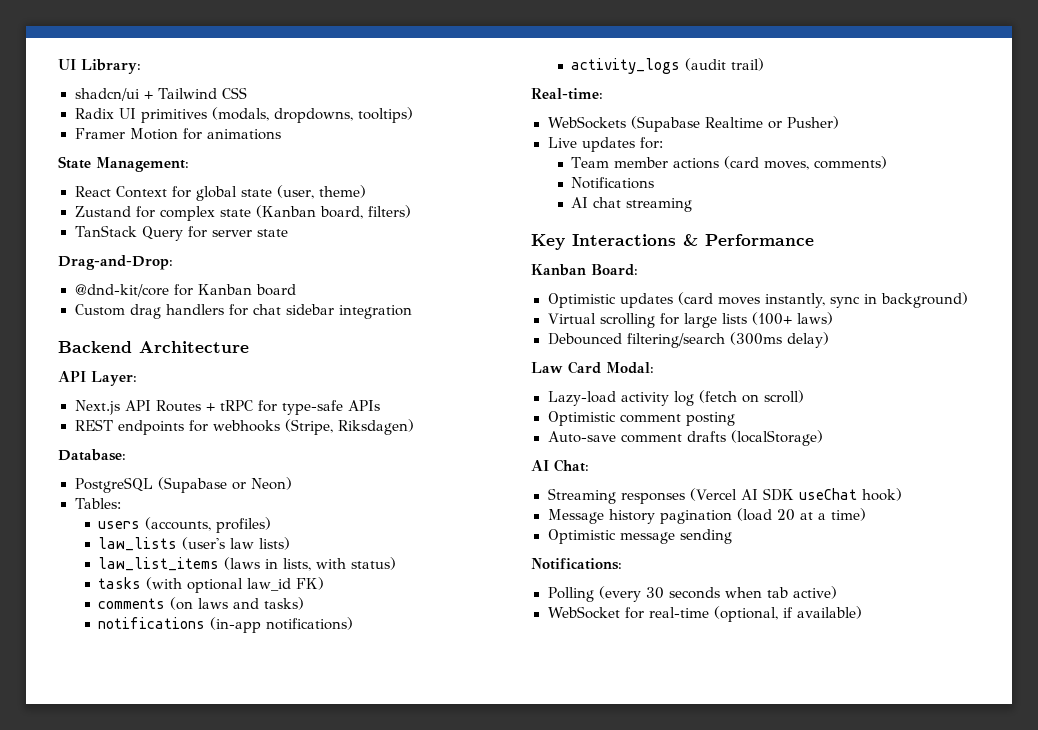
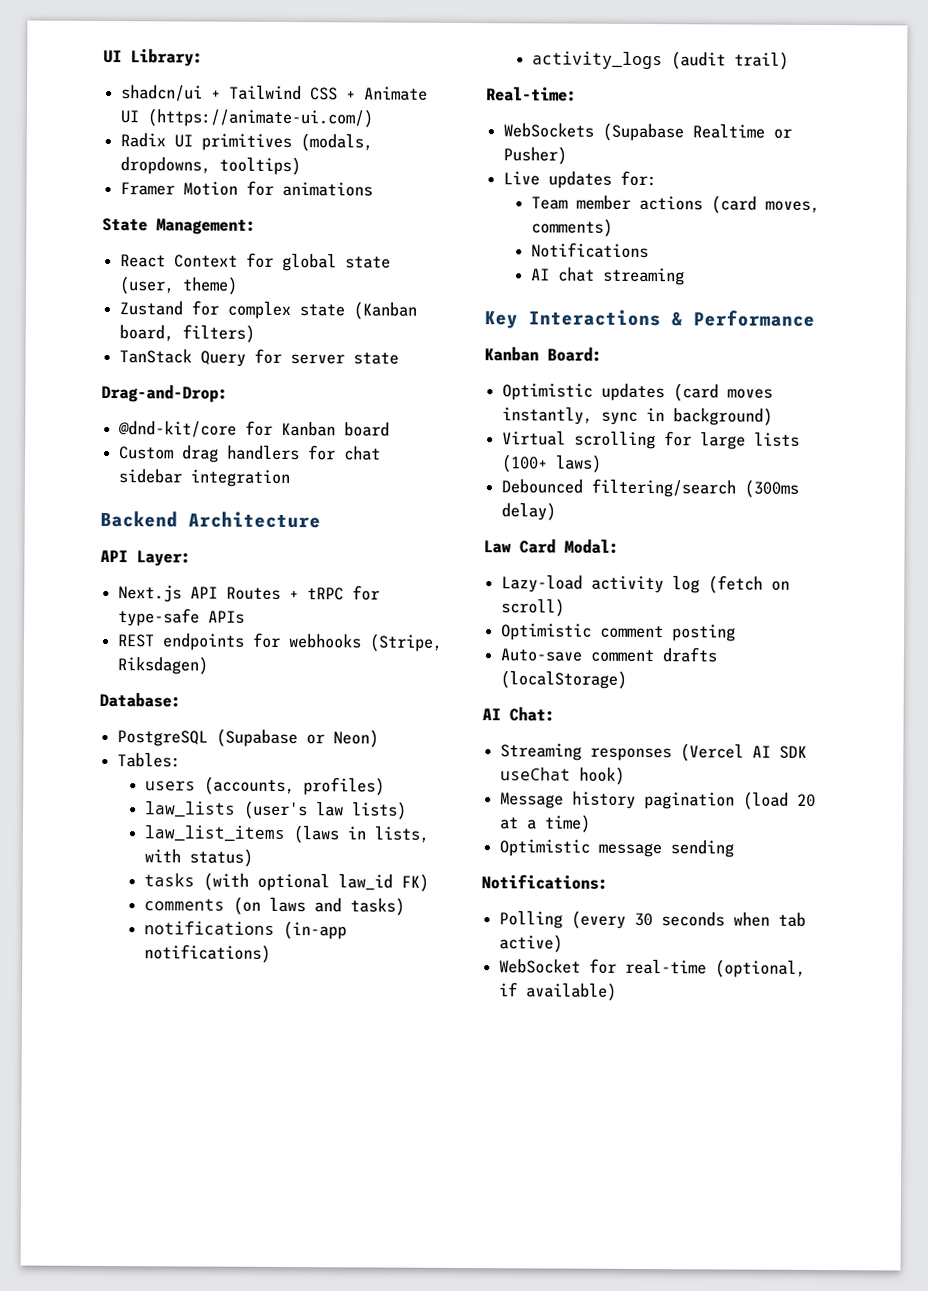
(248, 93) none -> [346,86,429,101] [120,108,374,128] + Animate UI (https://animate-ui.com/)

